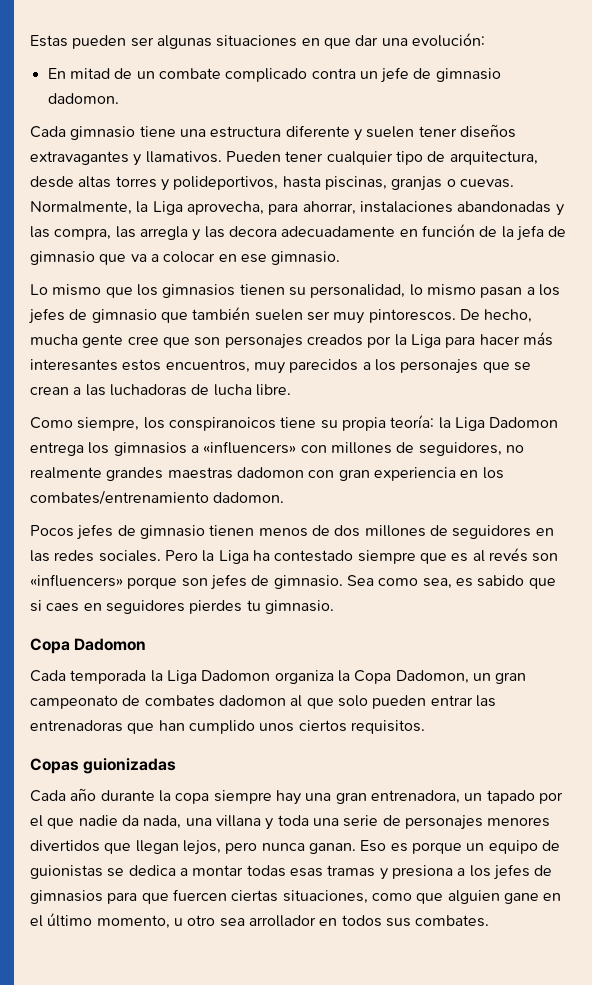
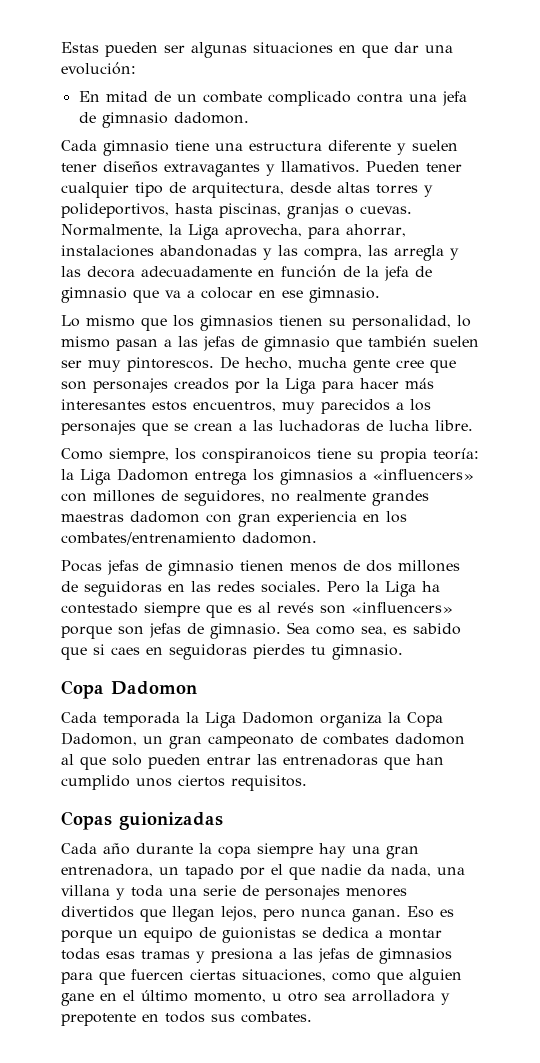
[359,67,410,83] un jefe -> [408,91,467,106] una jefa
[538,284,560,296] [28,308,65,324] los jefes -> [178,336,235,351] las jefas
[30,524,114,540] Pocos jefes -> [61,560,139,575] Pocas jefas
[452,525,532,539] seguidores -> [84,581,162,597] seguidoras
[209,574,247,590] jefes -> [149,623,181,638] jefas
[105,600,185,614] seguidores -> [169,644,247,660] seguidoras
[469,864,530,880] los jefes -> [293,948,350,963] las jefas
[248,915,316,927] arrollador -> [352,990,450,1005] [61,1013,136,1026] arrolladora y prepotente

